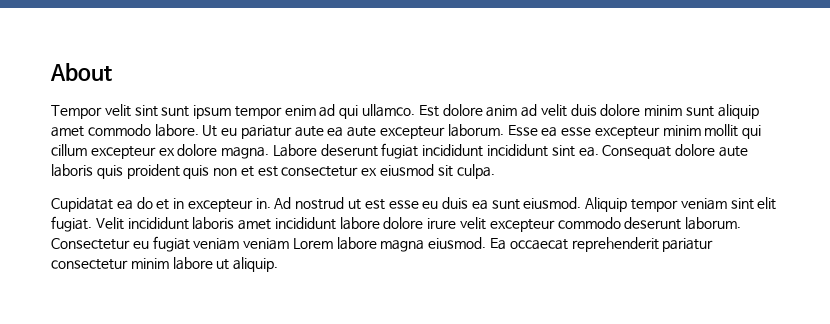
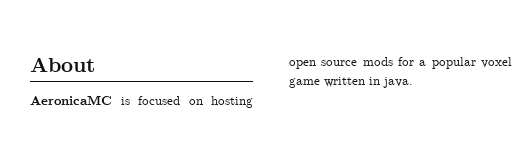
[51,104,759,119] [51,124,762,139] [51,143,748,159] [51,164,495,179] [51,197,777,212] [51,216,742,232] [51,236,714,252] [51,257,279,272] Tempor velit sint sunt ipsum tempor enim ad qui ullamco. Est dolore anim ad velit duis dolore minim sunt aliquip amet commodo labore. Ut eu pariatur aute ea aute excepteur laborum. Esse ea esse excepteur minim mollit qui cillum excepteur ex dolore magna. Labore deserunt fugiat incididunt incididunt sint ea. Consequat dolore aute laboris quis proident quis non et est consectetur ex eiusmod sit culpa. // Cupidatat ea do et in excepteur in. Ad nostrud ut est esse eu duis ea sunt eiusmod. Aliquip tempor veniam sint elit fugiat. Velit incididunt laboris amet incididunt labore dolore irure velit excepteur commodo deserunt laborum. Consectetur eu fugiat veniam veniam Lorem labore magna eiusmod. Ea occaecat reprehenderit pariatur consectetur minim labore ut aliquip. -> [30,95,253,108] [289,57,512,69] [289,77,413,88] AeronicaMC is focused on hosting open source mods for a popular voxel game written in java.

